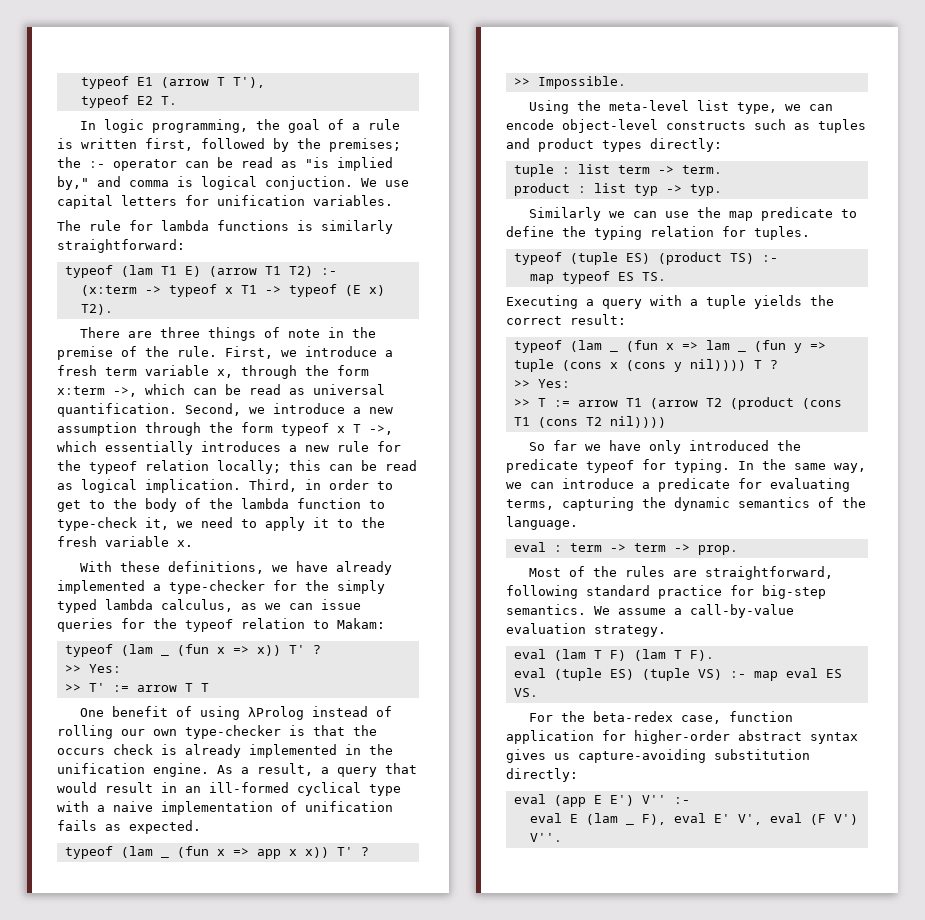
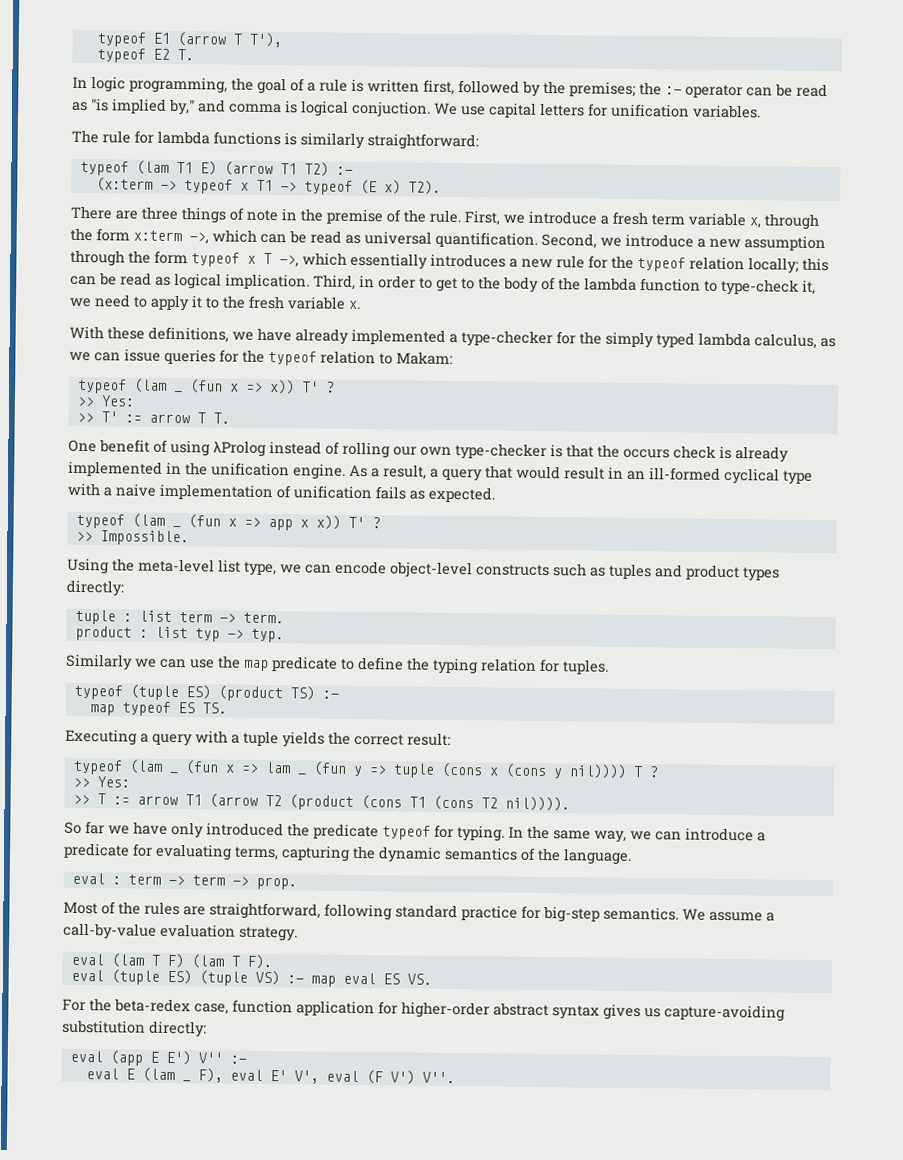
[200,683,209,692] T -> [212,412,230,424] T.
[609,416,666,428] nil)))) -> [504,796,570,812] nil)))).

